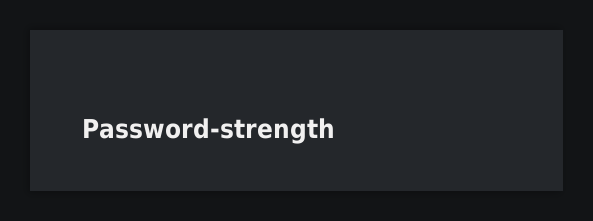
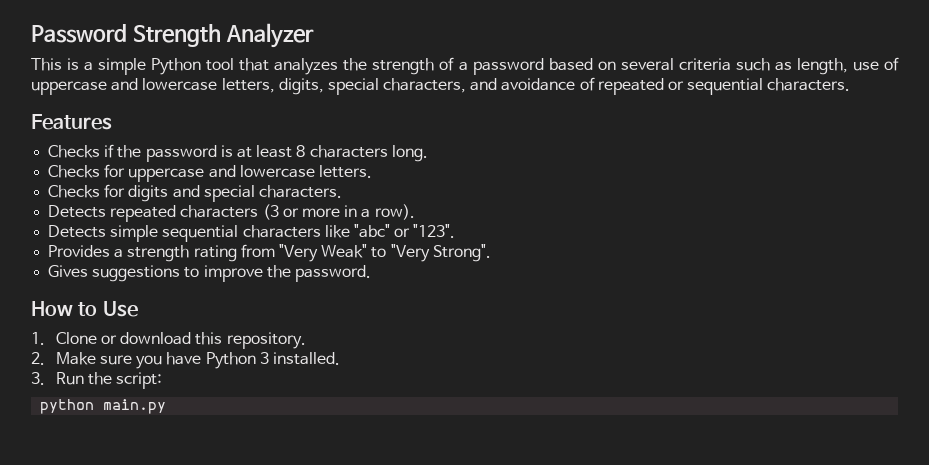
[82,118,335,144] Password-strength -> [31,23,314,48] [31,57,899,75] [31,77,851,95] [31,114,112,130] [48,144,428,162] [48,164,372,182] [48,184,342,202] [48,204,415,222] [48,224,456,242] [48,244,491,262] [48,265,371,282] [31,301,138,317] [31,332,306,349] [31,352,340,369] [31,372,163,389] [40,399,167,414] Password Strength Analyzer // This is a simple Python tool that analyzes the strength of a password based on several criteria such as length, use of uppercase and lowercase letters, digits, special characters, and avoidance of repeated or sequential characters. // Features // Checks if the password is at least 8 characters long. // Checks for uppercase and lowercase letters. // Checks for digits and special characters. // Detects repeated characters (3 or more in a row). // Detects simple sequential characters like "abc" or "123". // Provides a strength rating from "Very Weak" to "Very Strong". // Gives suggestions to improve the password. // How to Use // 1. Clone or download this repository. // 2. Make sure you have Python 3 installed. // 3. Run the script: // python main.py

